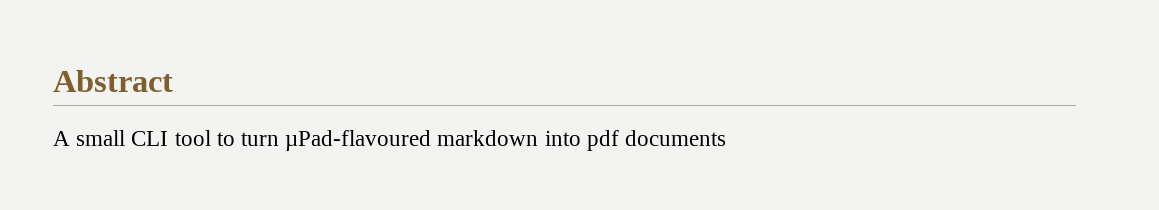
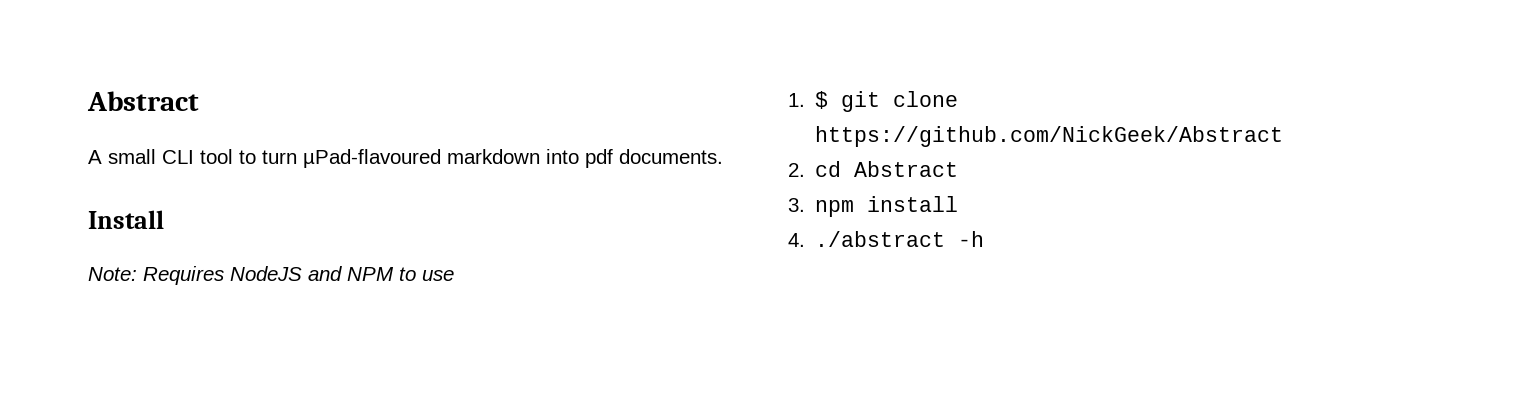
[625,130,727,146] documents -> [619,149,723,164] [88,210,164,229] [88,266,454,285] [788,91,959,112] [815,126,1284,147] [788,161,959,177] [788,196,959,217] [788,231,985,247] documents. // Install // Note: Requires NodeJS and NPM to use // 1. $ git clone https://github.com/NickGeek/Abstract // 2. cd Abstract // 3. npm install // 4. ./abstract -h

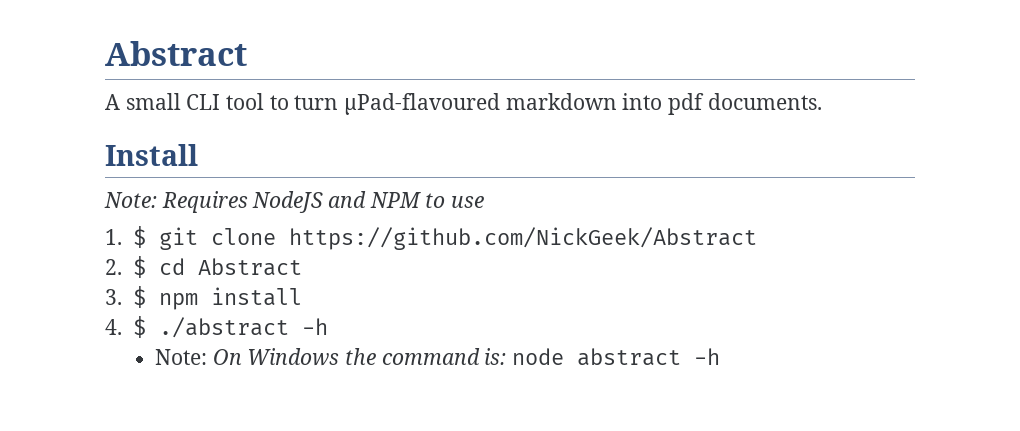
(805, 170) none -> [132,256,146,278] $
(805, 205) none -> [132,286,146,308] $
(805, 240) none -> [132,316,146,338] $
(985, 239) none -> [154,348,720,366] // Note: On Windows the command is: node abstract -h

